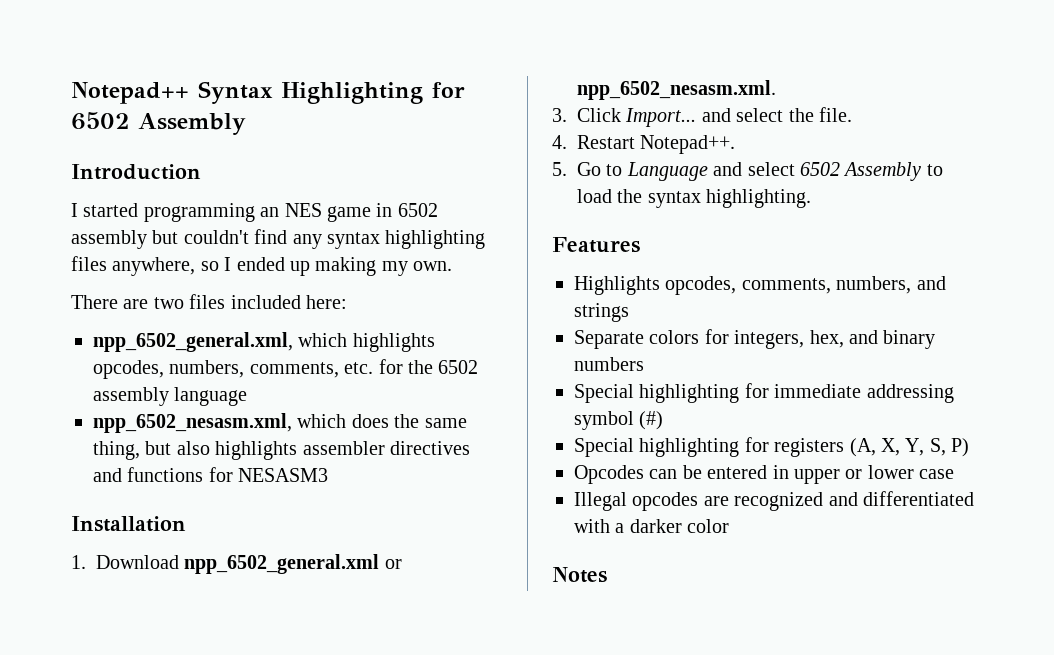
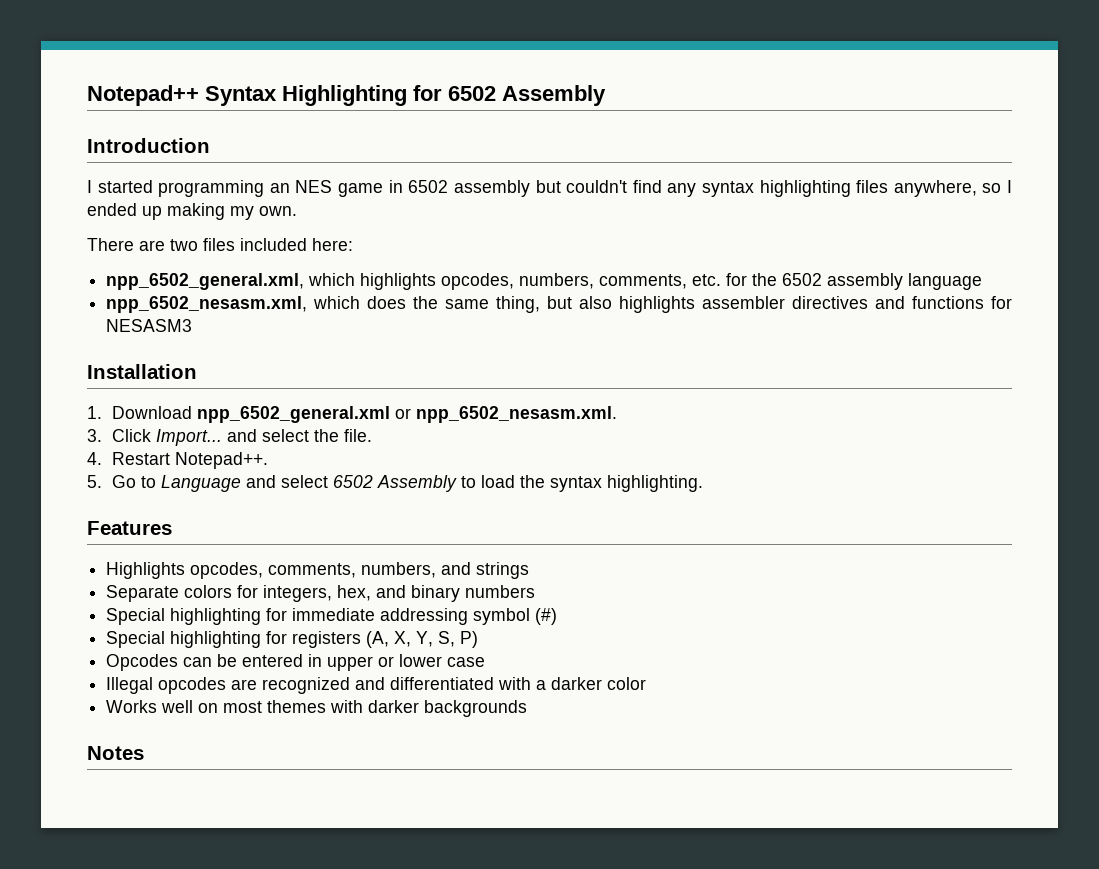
(730, 526) none -> [106,700,528,717] // Works well on most themes with darker backgrounds

